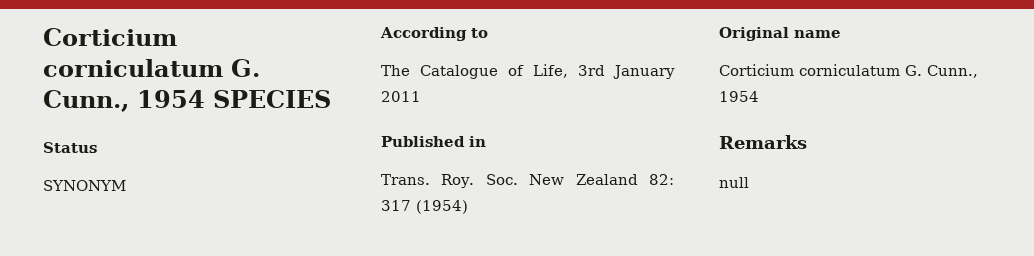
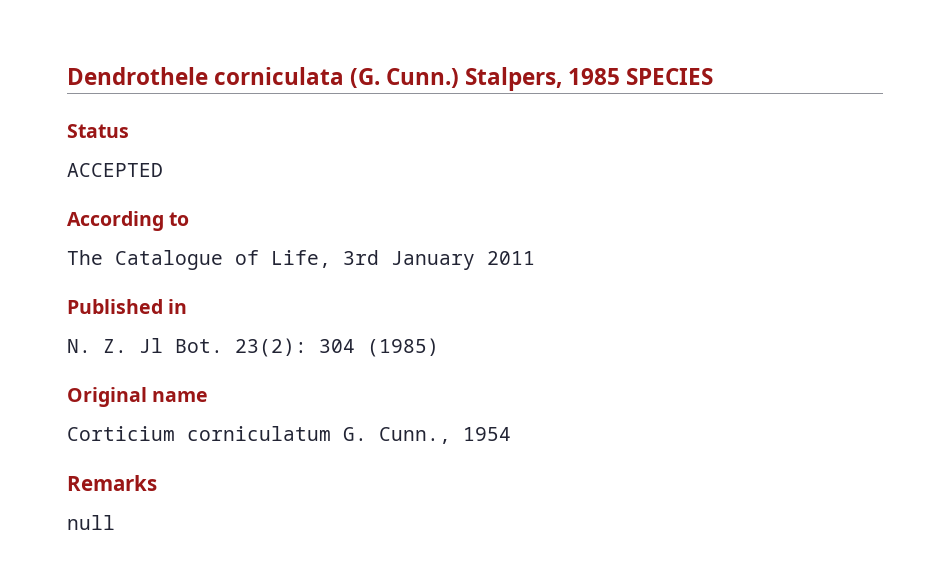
[43,28,177,46] [43,59,260,77] [43,90,205,112] Corticium corniculatum G. Cunn., 1954 -> [67,67,621,91] Dendrothele corniculata (G. Cunn.) Stalpers, 1985
[43,180,126,191] SYNONYM -> [67,163,163,177] ACCEPTED
[381,174,674,188] [381,200,468,214] Trans. Roy. Soc. New Zealand 82: 317 (1954) -> [67,338,439,357] N. Z. Jl Bot. 23(2): 304 (1985)

